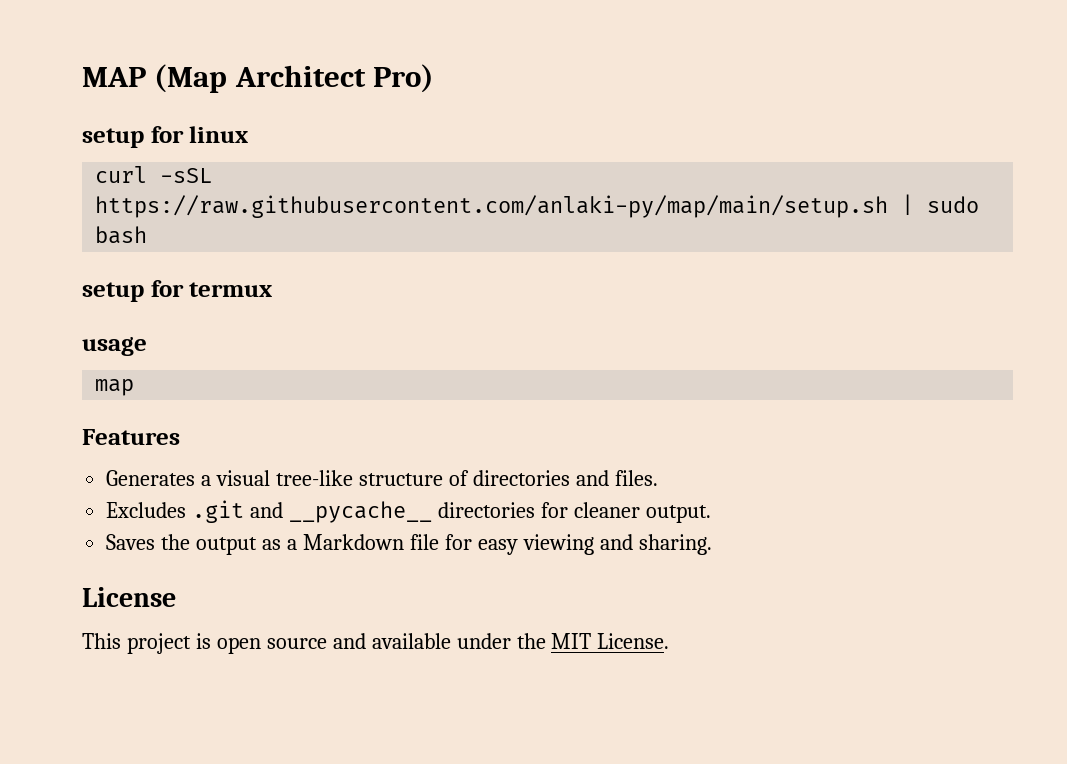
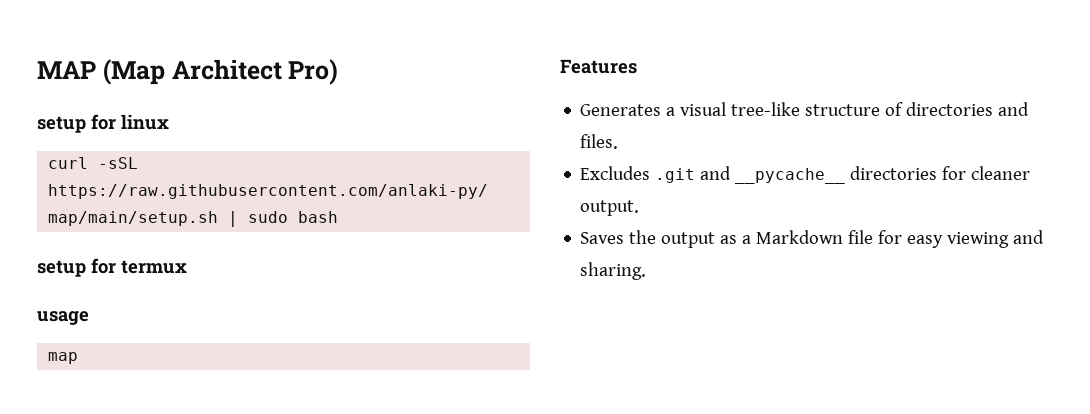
[82,587,176,607] [82,633,670,654] // License // This project is open source and available under the MIT License. -> (647, 271) none

